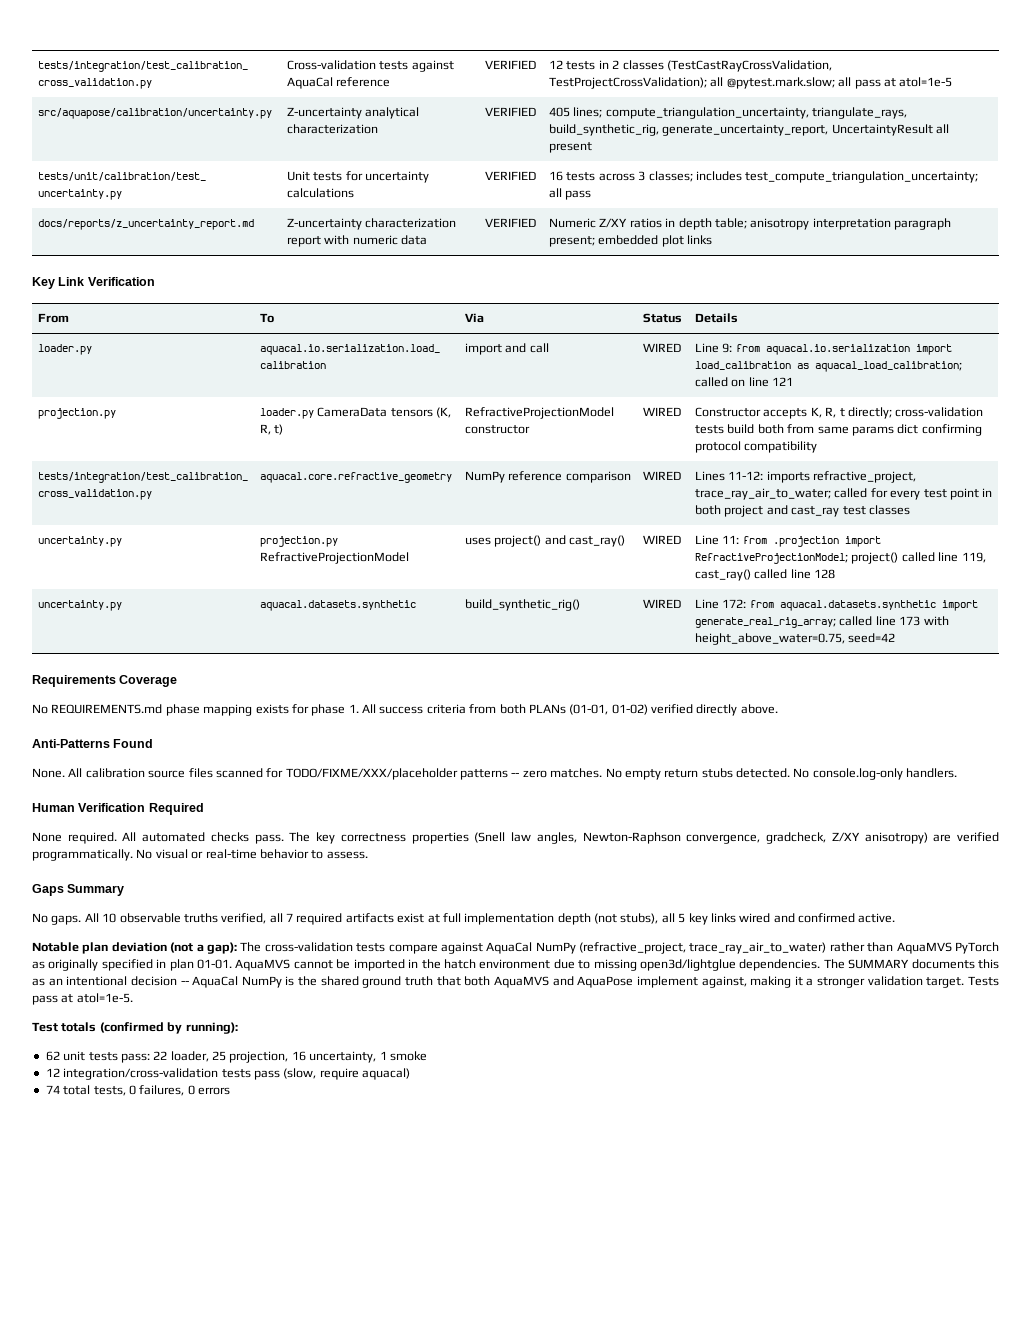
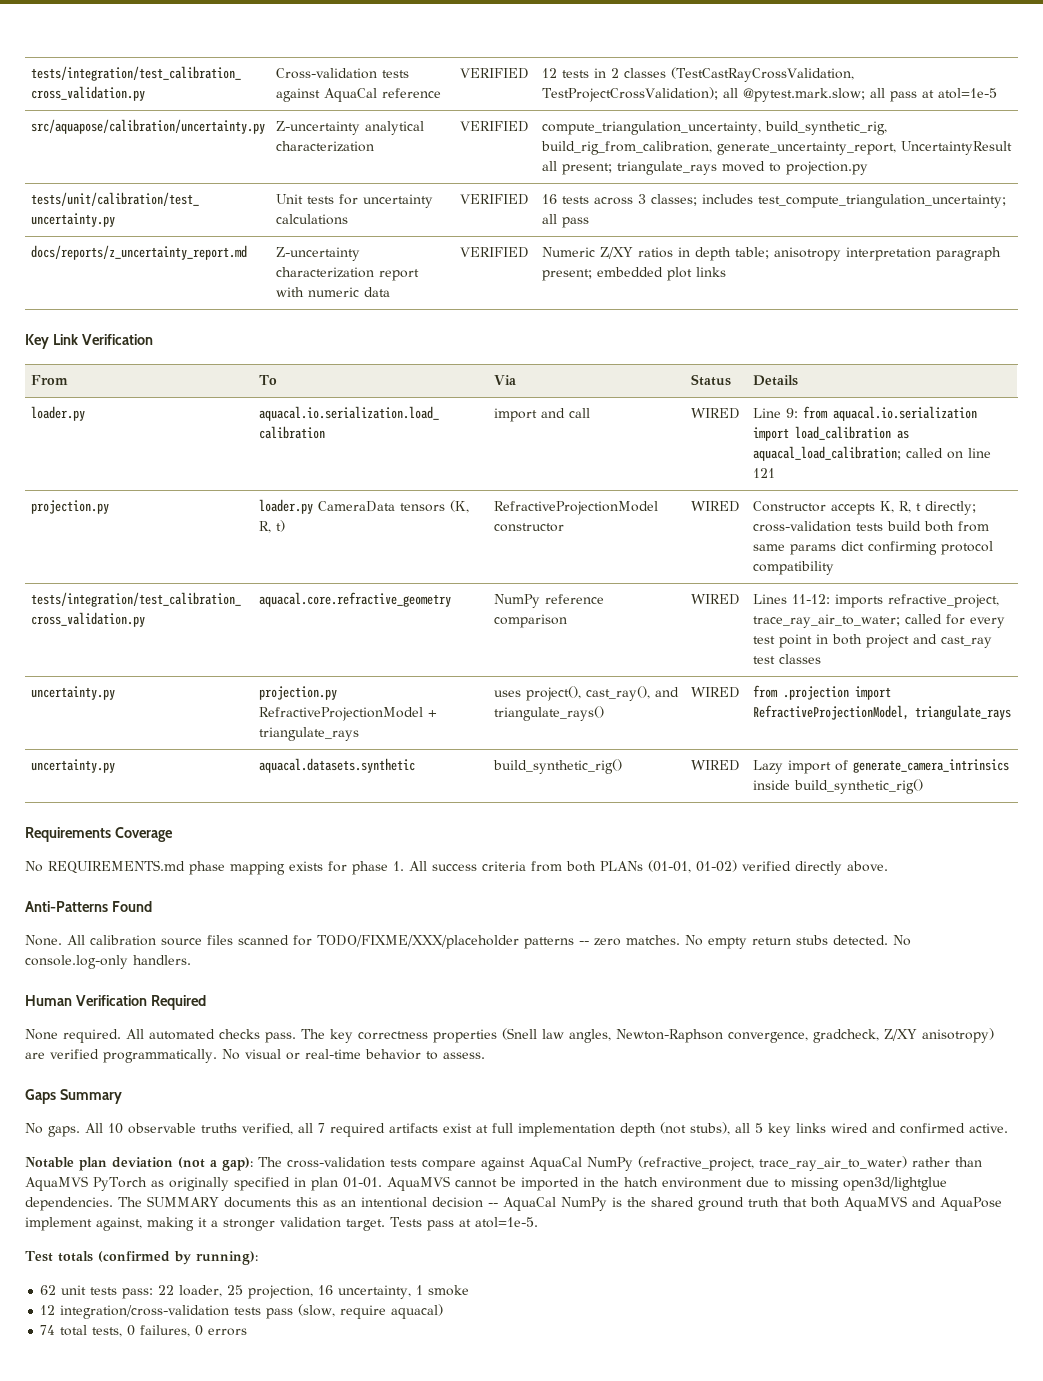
[549,107,908,119] [549,124,950,136] [549,142,593,153] 405 lines; compute_triangulation_uncertainty, triangulate_rays, build_synthetic_rig, generate_uncertainty_report, UncertaintyResult all present -> [541,121,887,135] [540,141,1012,155] [541,161,868,175] compute_triangulation_uncertainty, build_synthetic_rig, build_rig_from_calibration, generate_uncertainty_report, UncertaintyResult all present; triangulate_rays moved to projection.py
(410, 558) none -> [427,710,437,717] [258,727,359,741] + triangulate_rays
[494,535,626,547] [643,535,682,544] [695,535,740,545] project() and cast_ray() | WIRED | Line 11: -> [525,686,679,701] [493,706,604,721] [690,687,740,698] project(), cast_ray(), and triangulate_rays() | WIRED |
[695,552,986,564] [695,569,836,581] [38,600,123,611] [260,600,417,611] [465,599,581,611] [643,599,682,608] [695,599,978,611] [695,616,949,628] [695,633,896,645] RefractiveProjectionModel; project() called line 119, cast_ray() called line 128 // uncertainty.py | aquacal.datasets.synthetic | build_synthetic_rig() | WIRED | Line 172: from aquacal.datasets.synthetic import generate_real_rig_array; called line 173 with height_above_water=0.75, seed=42 -> [752,705,1011,720] [30,759,115,773] [258,758,415,773] [492,759,622,774] [690,760,740,771] [752,759,1009,774] [752,779,923,794] RefractiveProjectionModel, triangulate_rays // uncertainty.py | aquacal.datasets.synthetic | build_synthetic_rig() | WIRED | Lazy import of generate_camera_intrinsics inside build_synthetic_rig()

